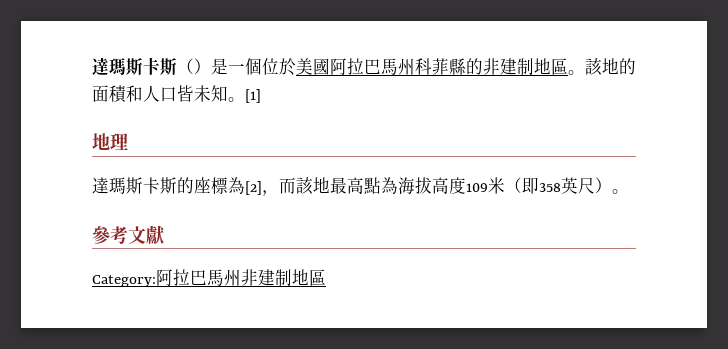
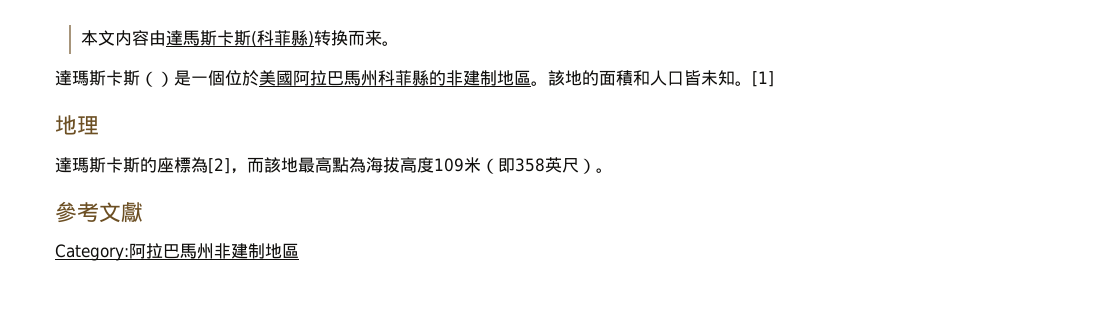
(92, 66) none -> [80,30,399,47] 本文内容由達馬斯卡斯(科菲縣)转换而来。 //

